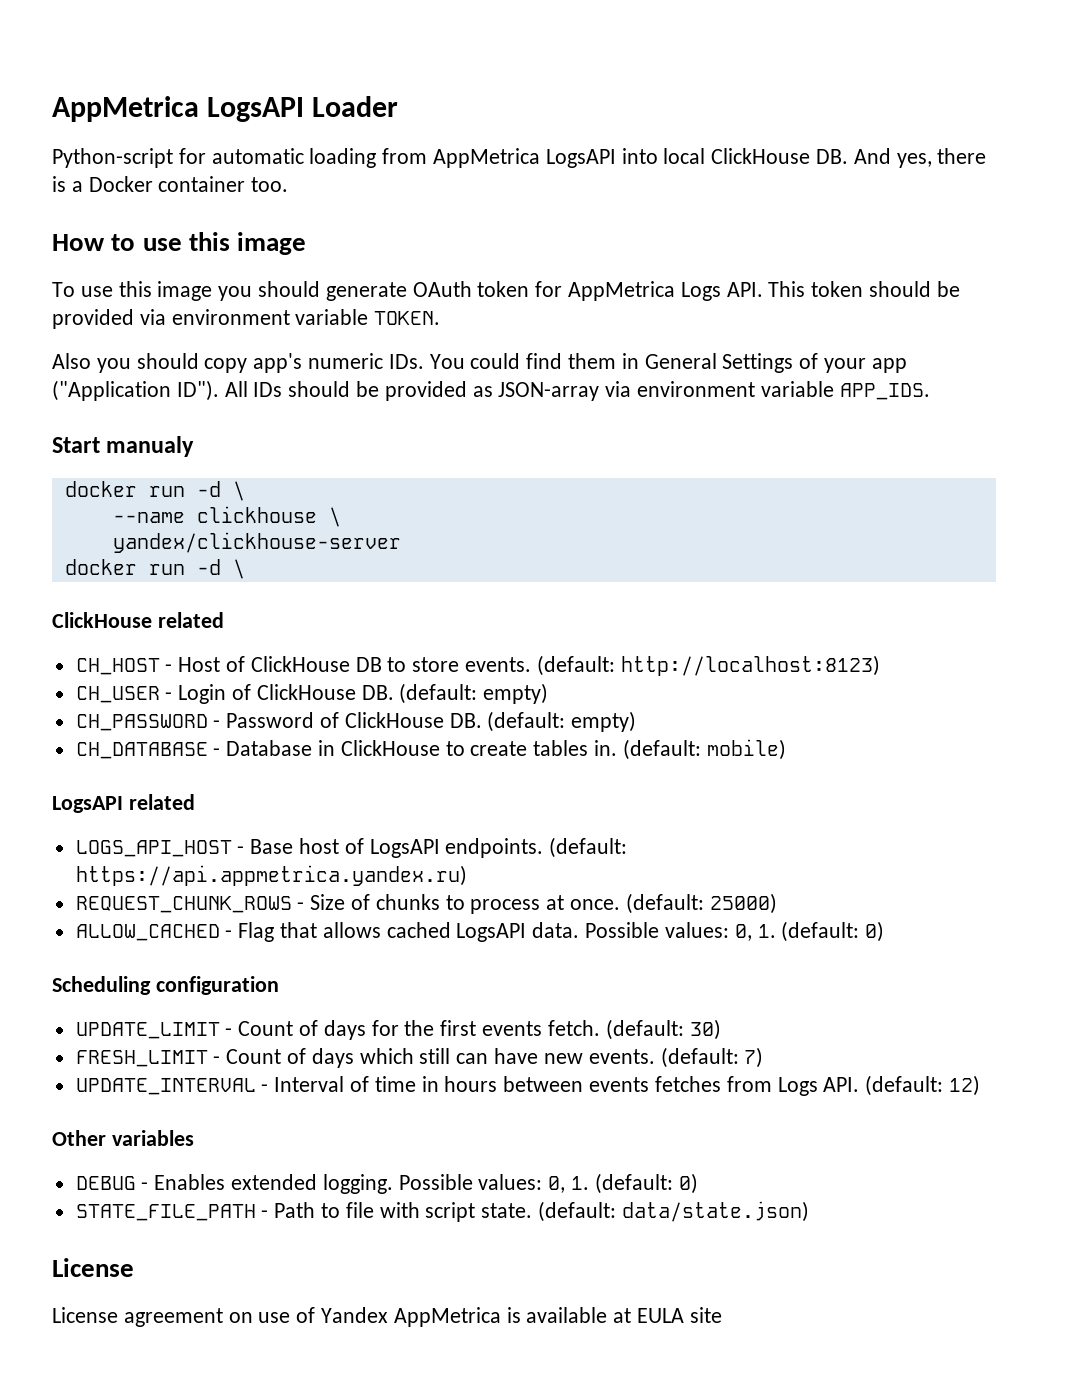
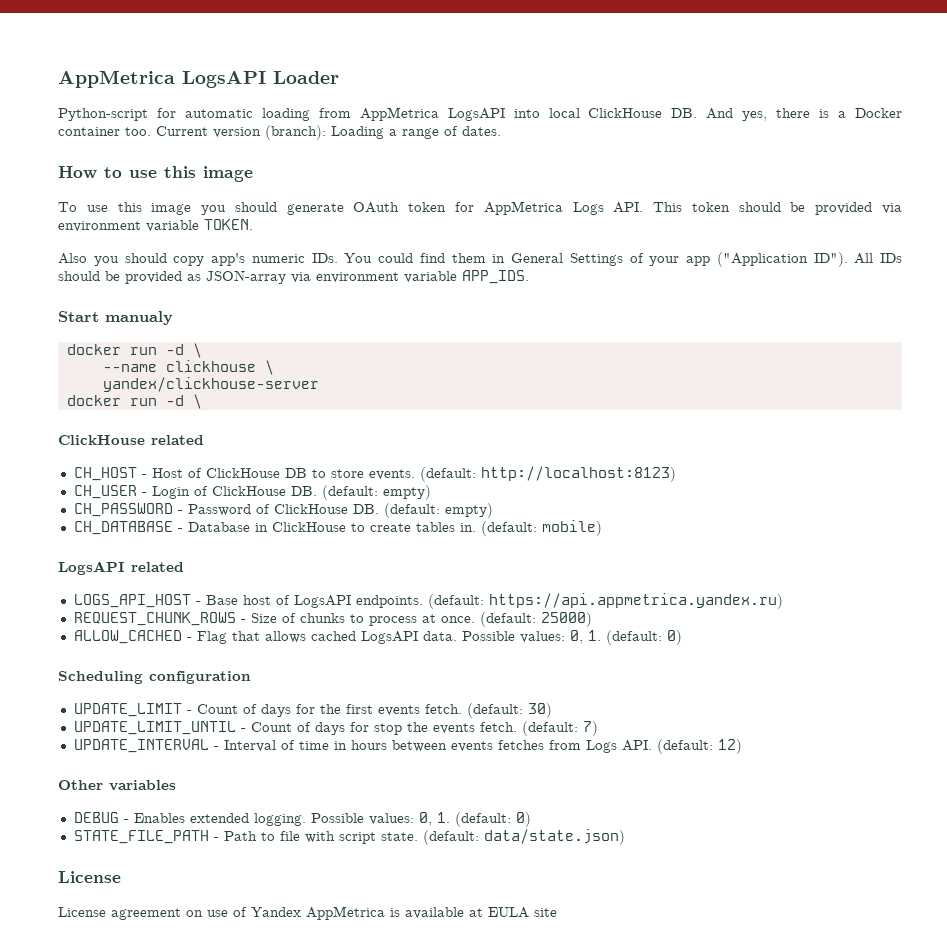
(289, 184) none -> [156,125,501,140] Current version (branch): Loading a range of dates.
[75,1048,655,1068] FRESH_LIMIT - Count of days which still can have new events. -> [73,721,517,735] UPDATE_LIMIT_UNTIL - Count of days for stop the events fetch.

